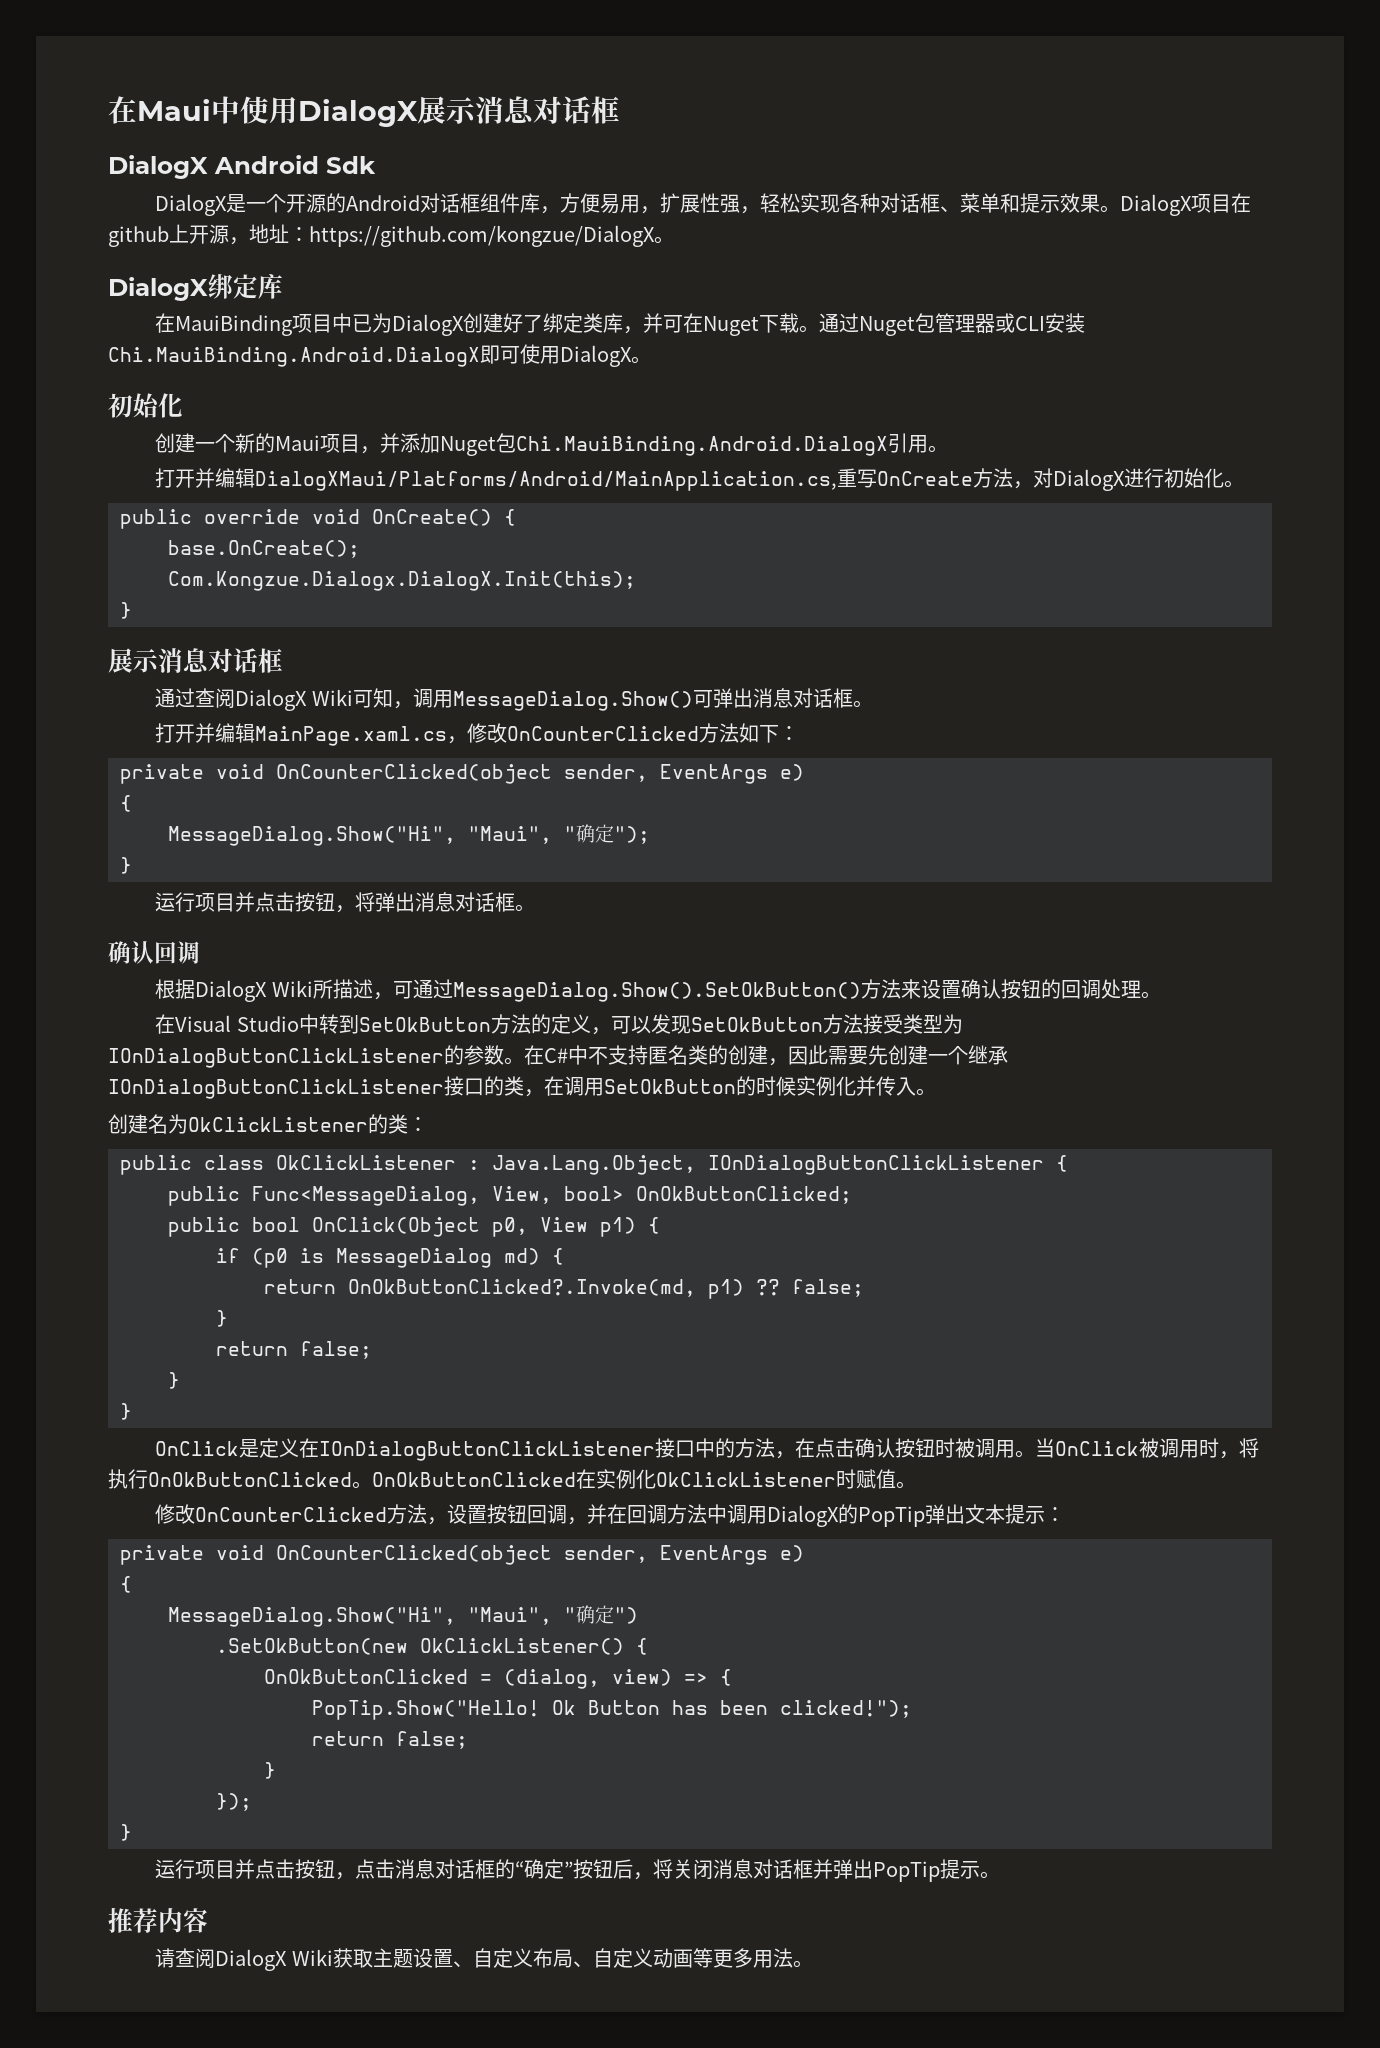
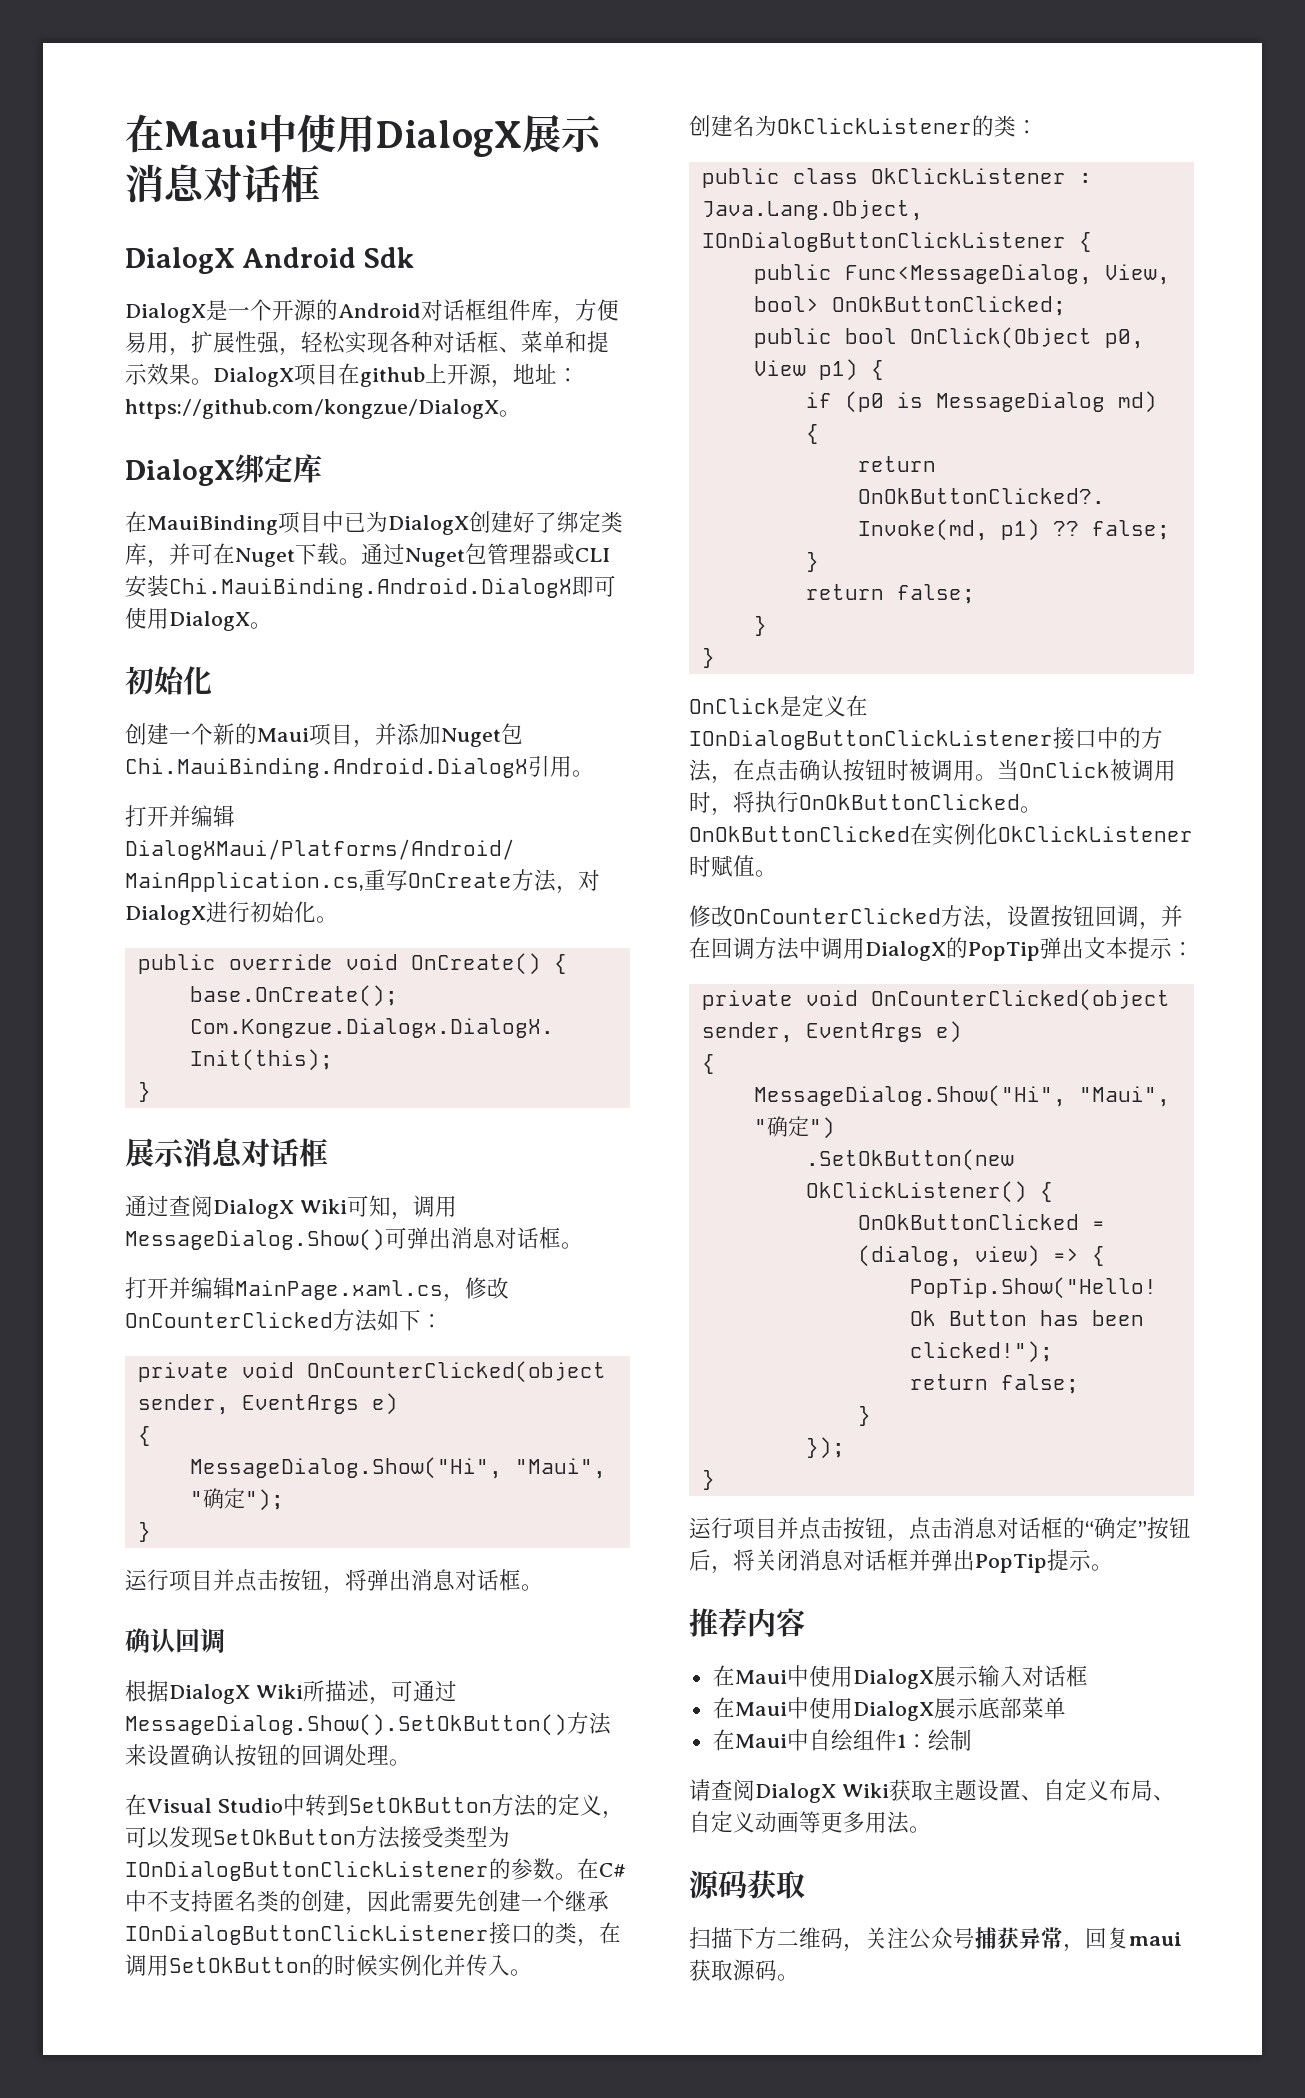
(208, 1920) none -> [712,1665,1088,1689] [712,1697,1066,1721] [712,1729,972,1752] // 在Maui中使用DialogX展示输入对话框 // 在Maui中使用DialogX展示底部菜单 // 在Maui中自绘组件1：绘制
(813, 1964) none -> [689,1870,805,1899] [689,1927,1182,1952] [689,1959,799,1981] // 源码获取 // 扫描下方二维码，关注公众号捕获异常，回复maui获取源码。

